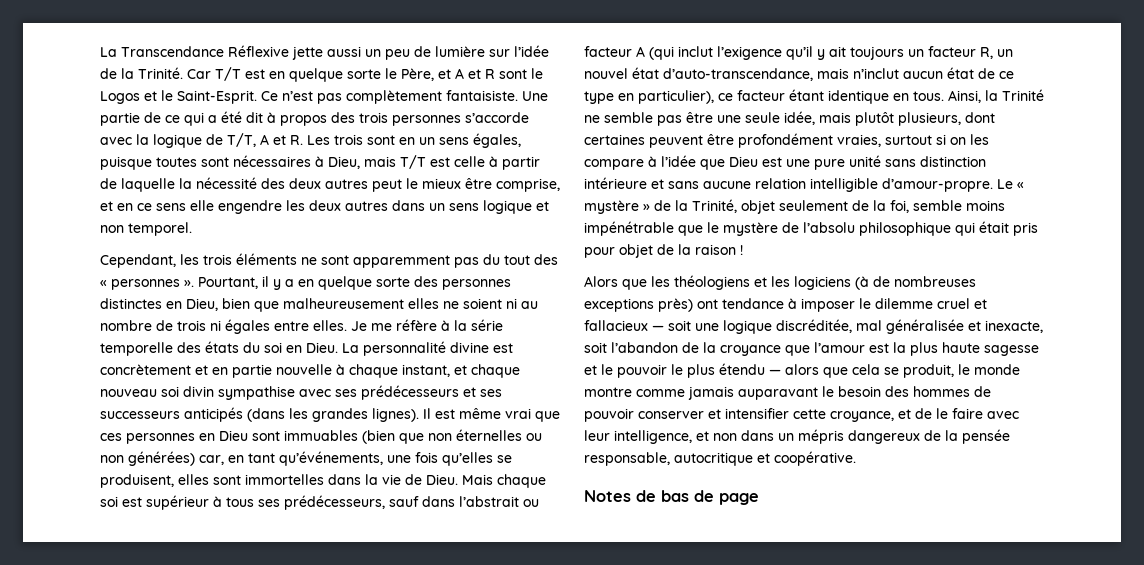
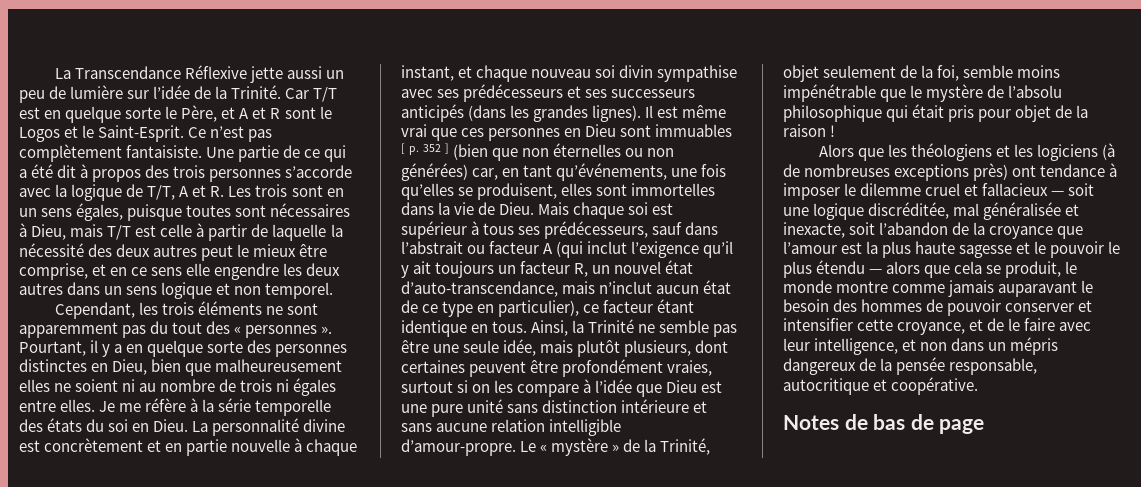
(358, 435) none -> [401,143,450,155] [ p. 352 ]

